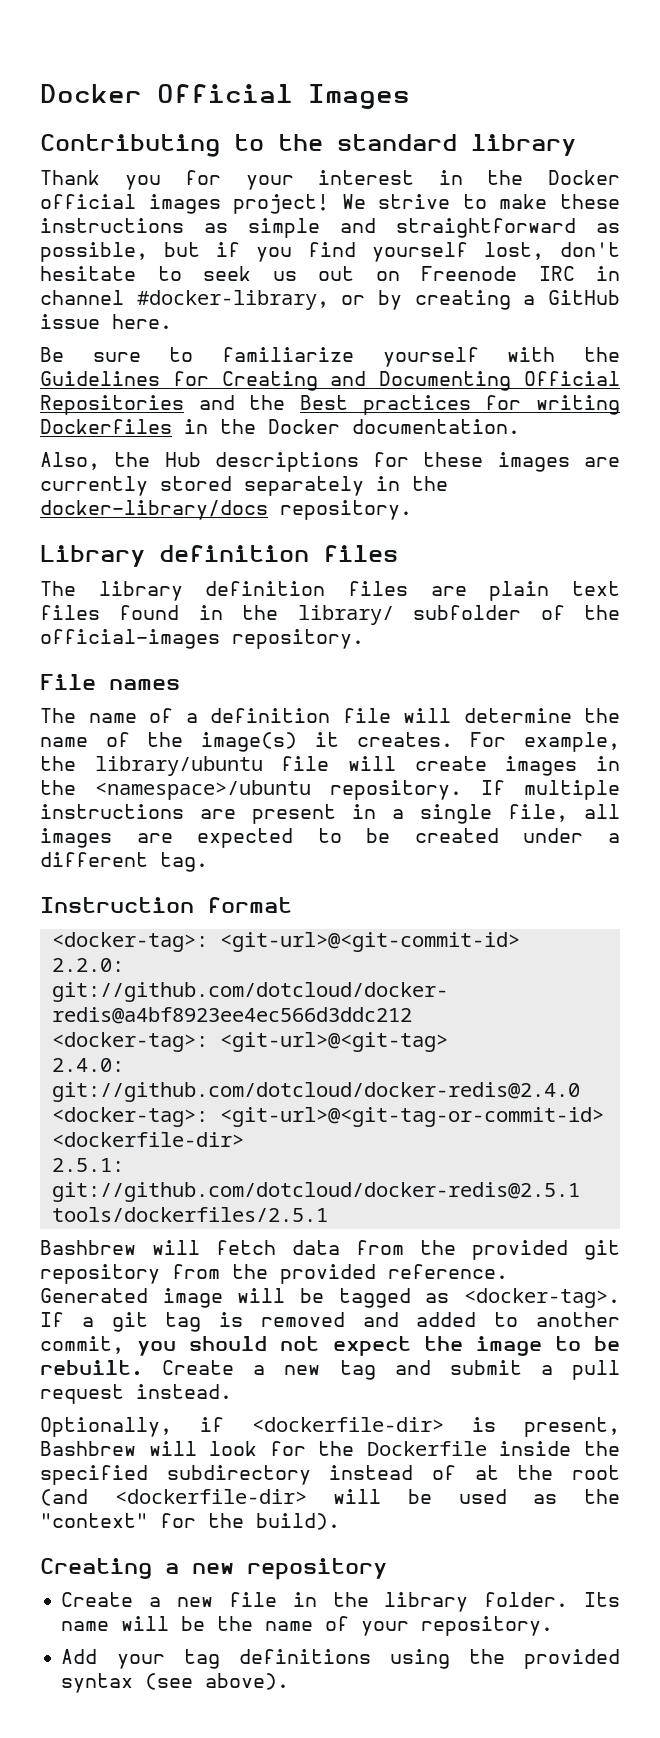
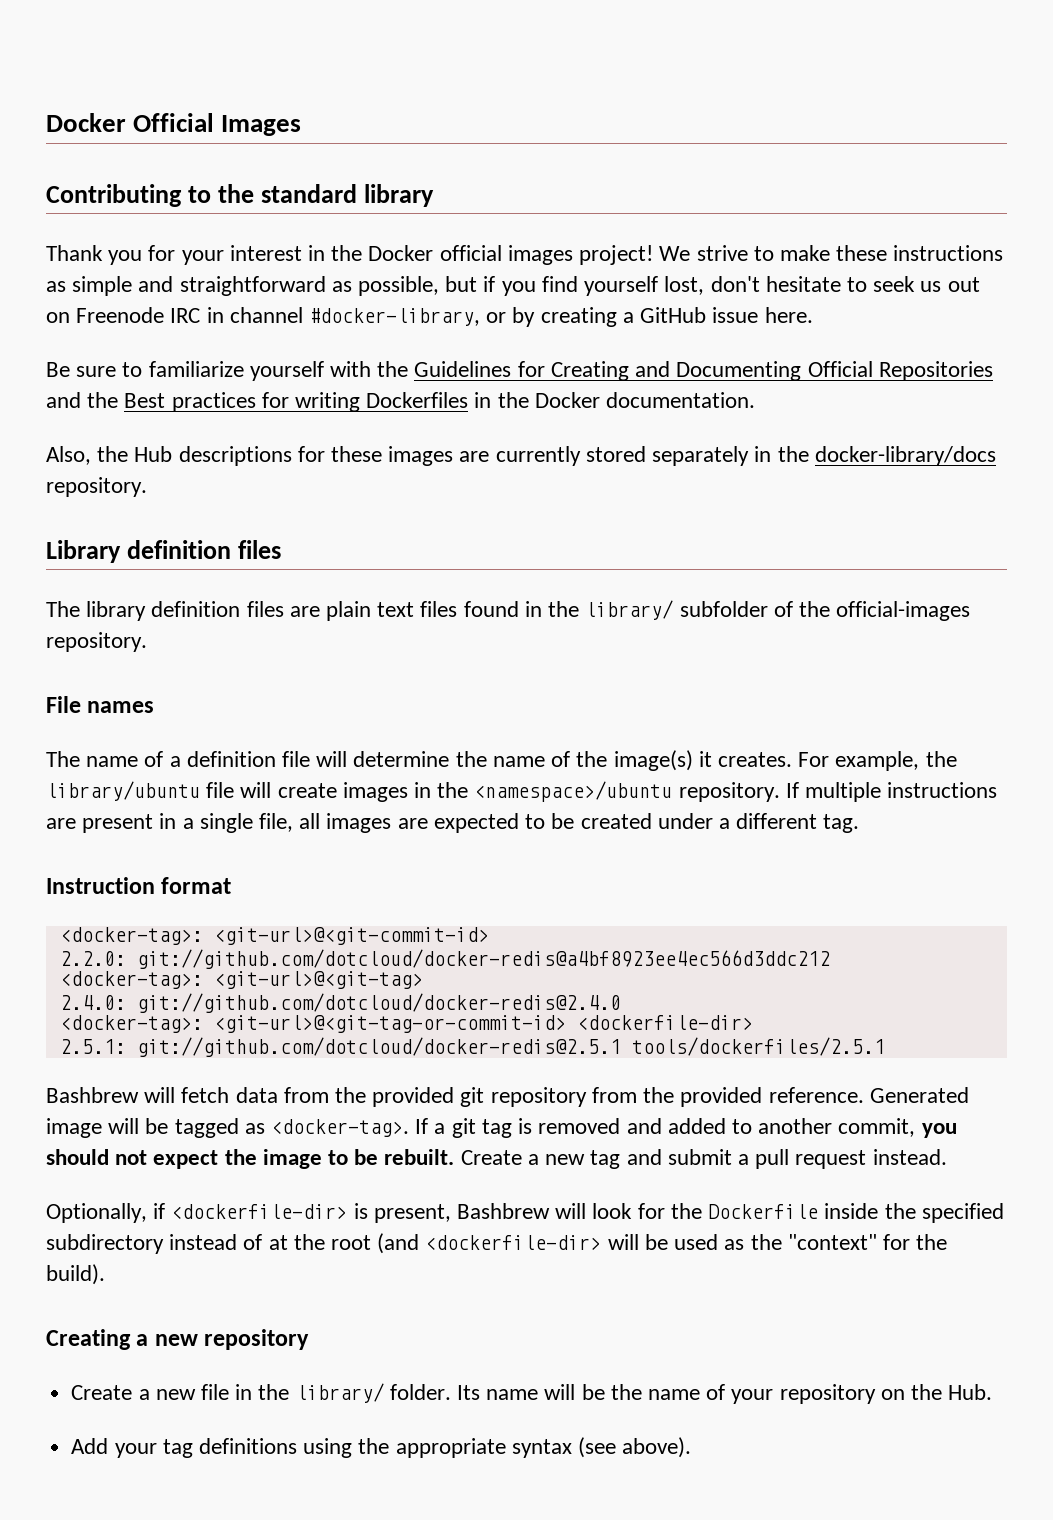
[384,1592,469,1612] library -> [295,1383,384,1403] library/
[421,1616,554,1636] repository. -> [779,1384,993,1404] repository on the Hub.
[524,1649,620,1669] provided -> [395,1438,506,1458] appropriate

